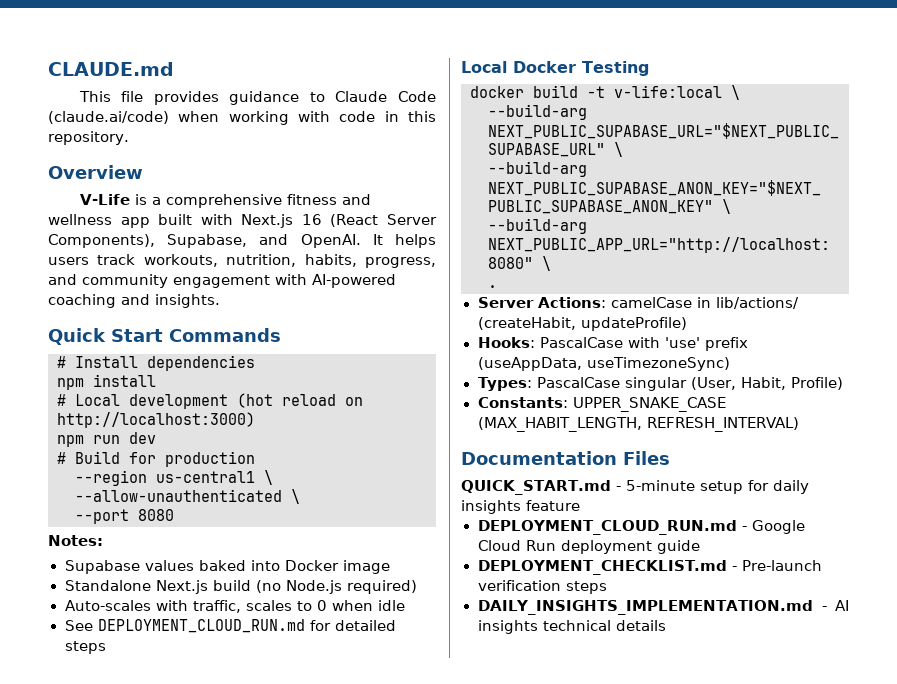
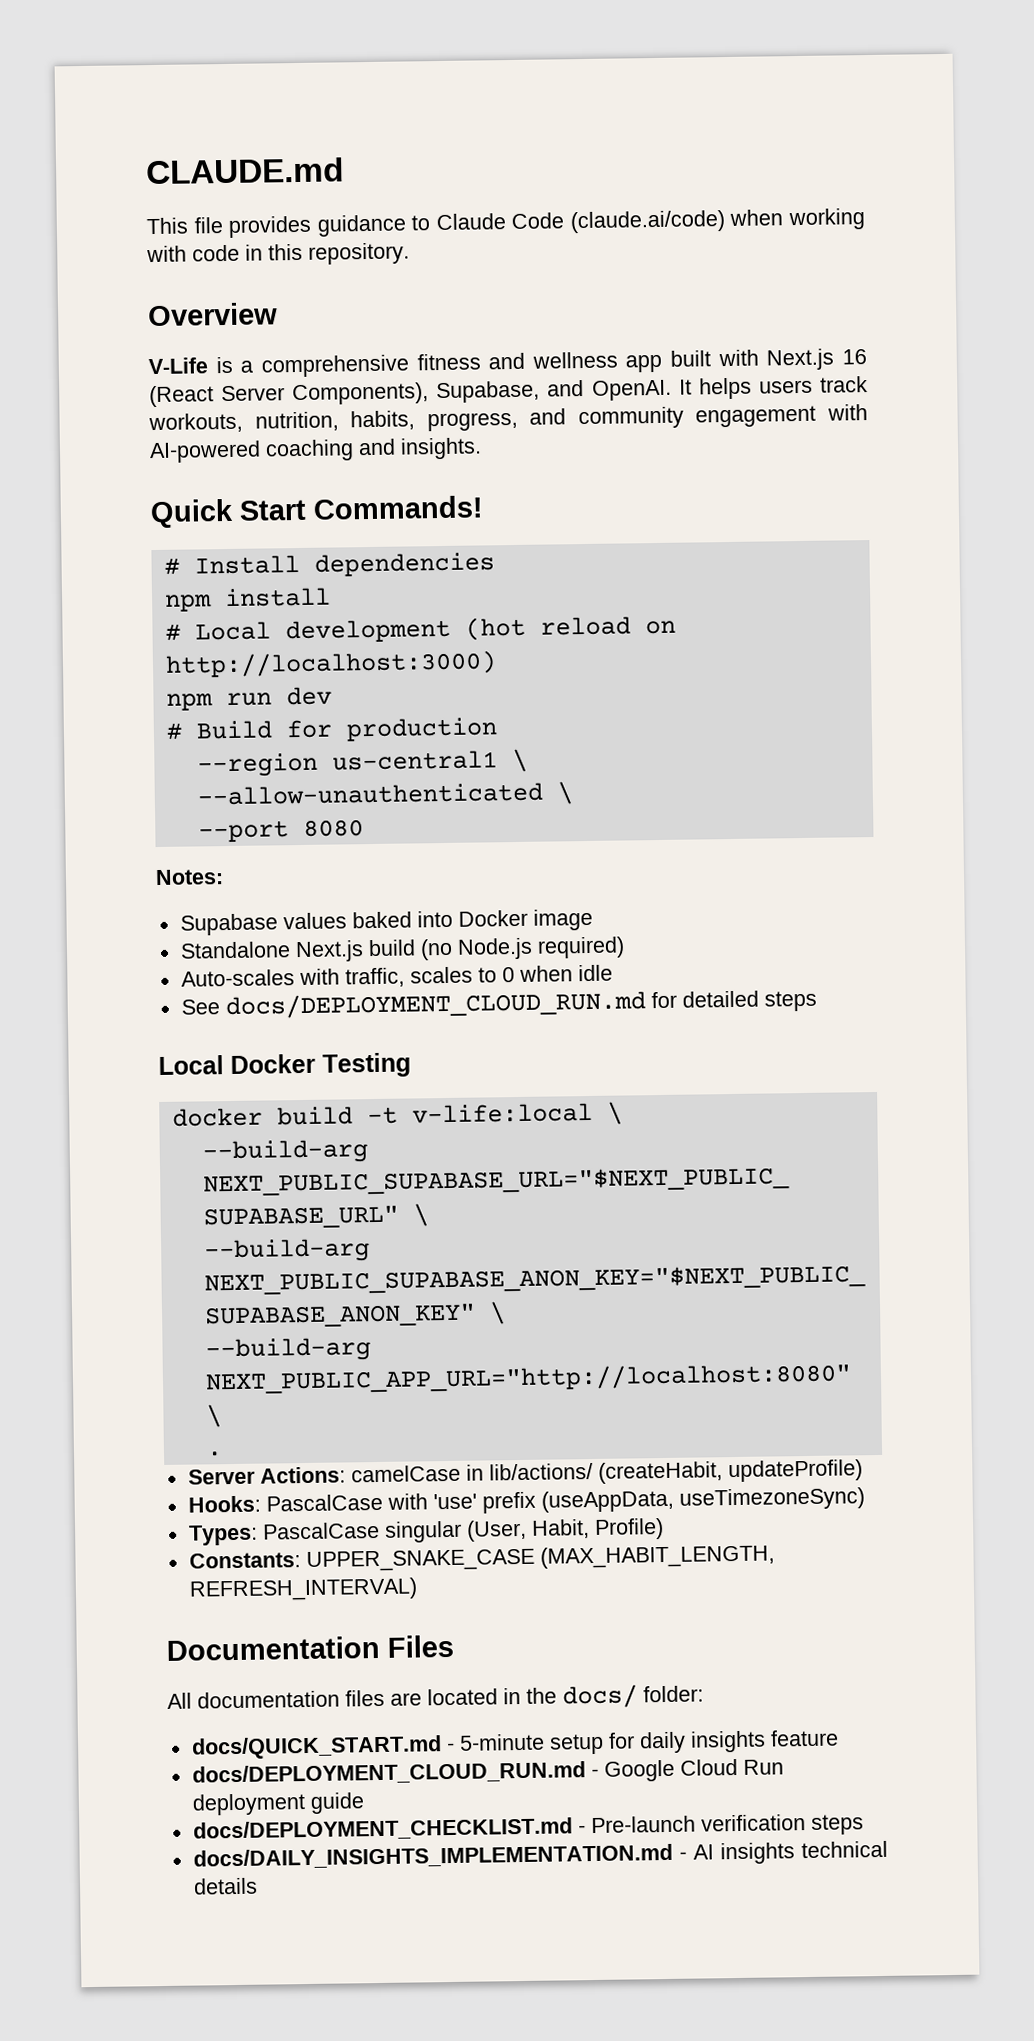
[169,328,281,342] Commands -> [313,495,483,520] Commands!
[97,619,305,633] DEPLOYMENT_CLOUD_RUN.md -> [224,990,646,1020] docs/DEPLOYMENT_CLOUD_RUN.md
[461,480,611,495] QUICK_START.md -> [167,1684,704,1709] [190,1735,442,1760] All documentation files are located in the docs/ folder: // docs/QUICK_START.md
[477,520,737,535] DEPLOYMENT_CLOUD_RUN.md -> [191,1761,586,1786] docs/DEPLOYMENT_CLOUD_RUN.md
[477,560,728,575] DEPLOYMENT_CHECKLIST.md -> [192,1817,573,1842] docs/DEPLOYMENT_CHECKLIST.md
[477,600,814,615] DAILY_INSIGHTS_IMPLEMENTATION.md -> [192,1843,673,1870] docs/DAILY_INSIGHTS_IMPLEMENTATION.md

